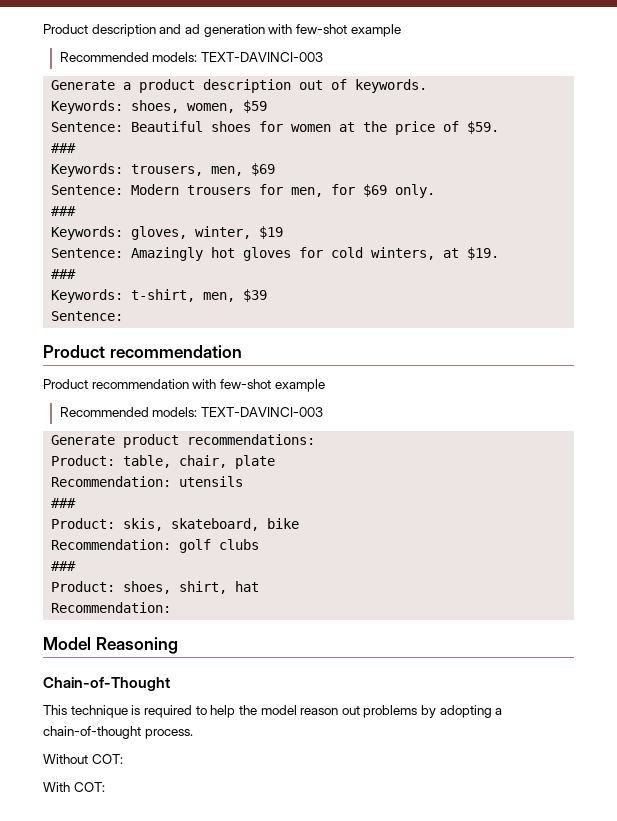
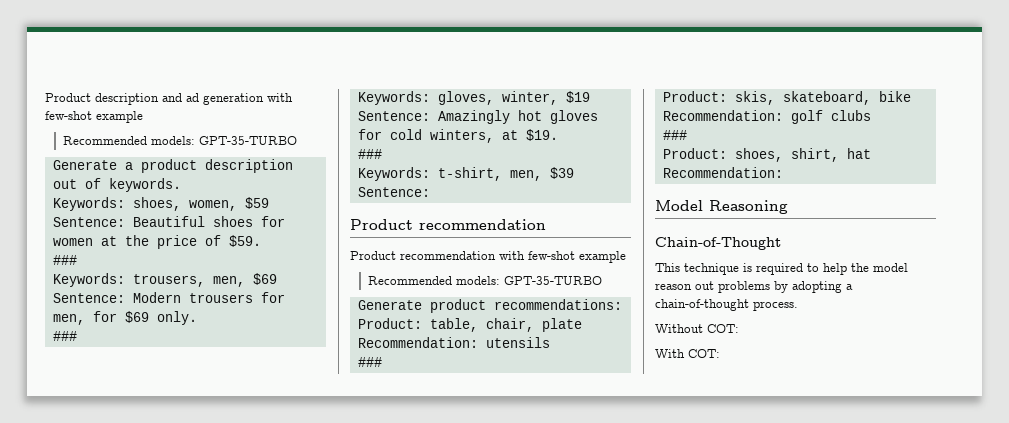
[200,52,323,62] TEXT-DAVINCI-003 -> [199,136,298,145] GPT-35-TURBO
[200,407,323,417] TEXT-DAVINCI-003 -> [504,276,603,285] GPT-35-TURBO

